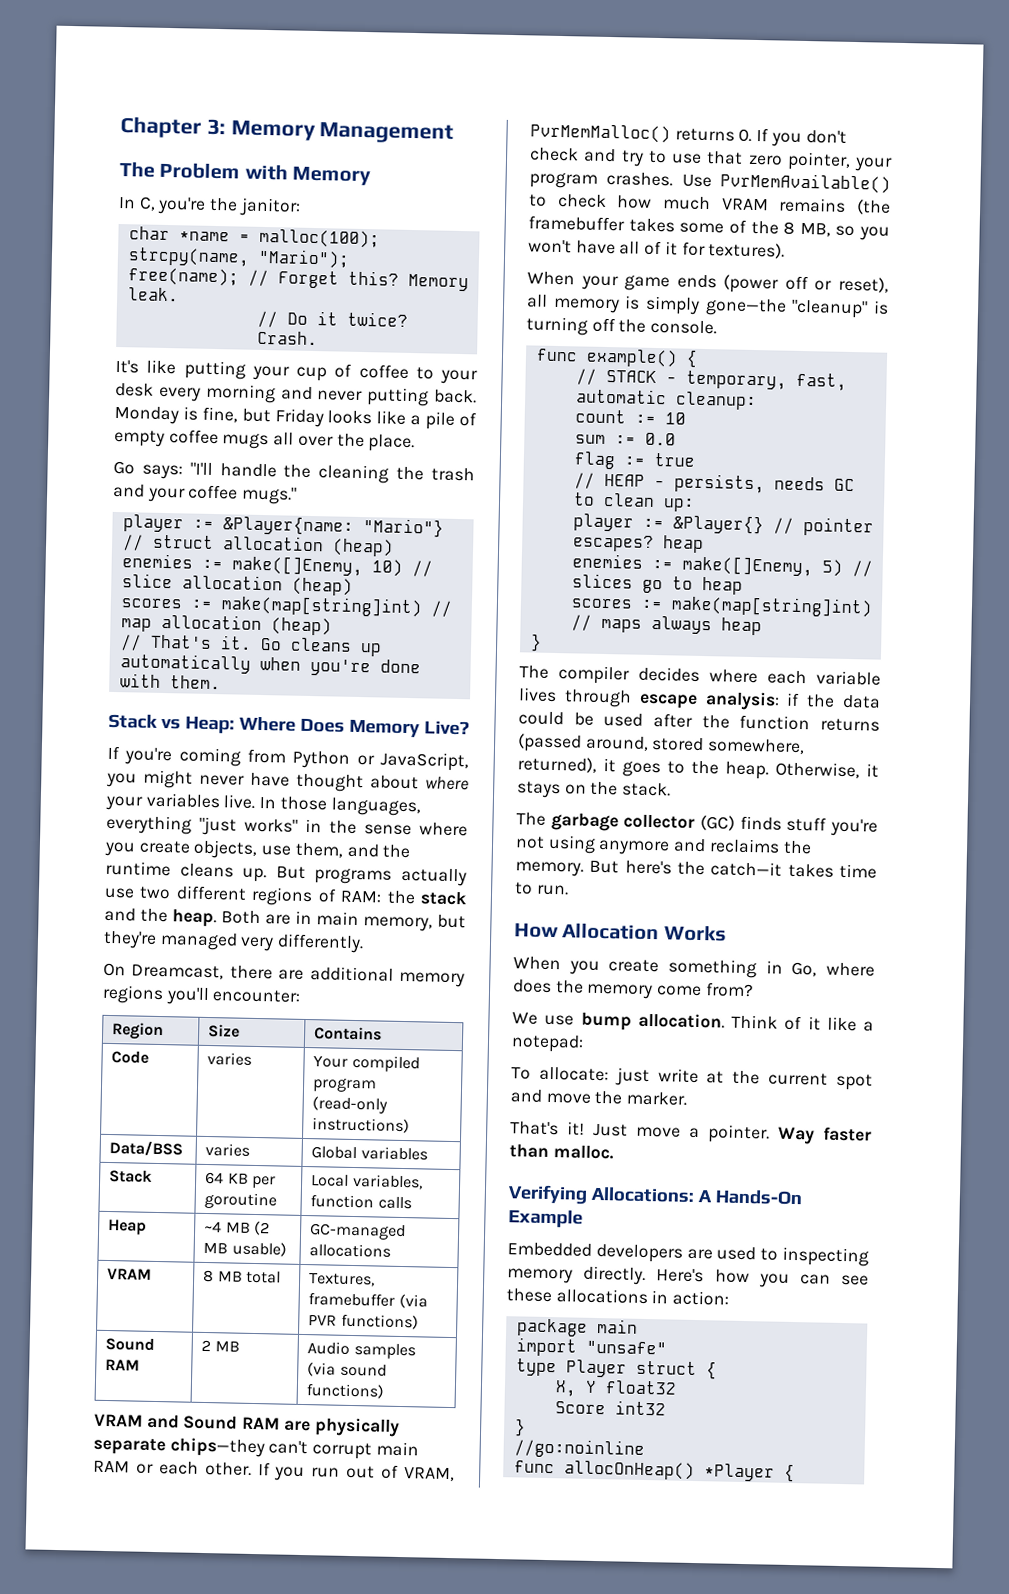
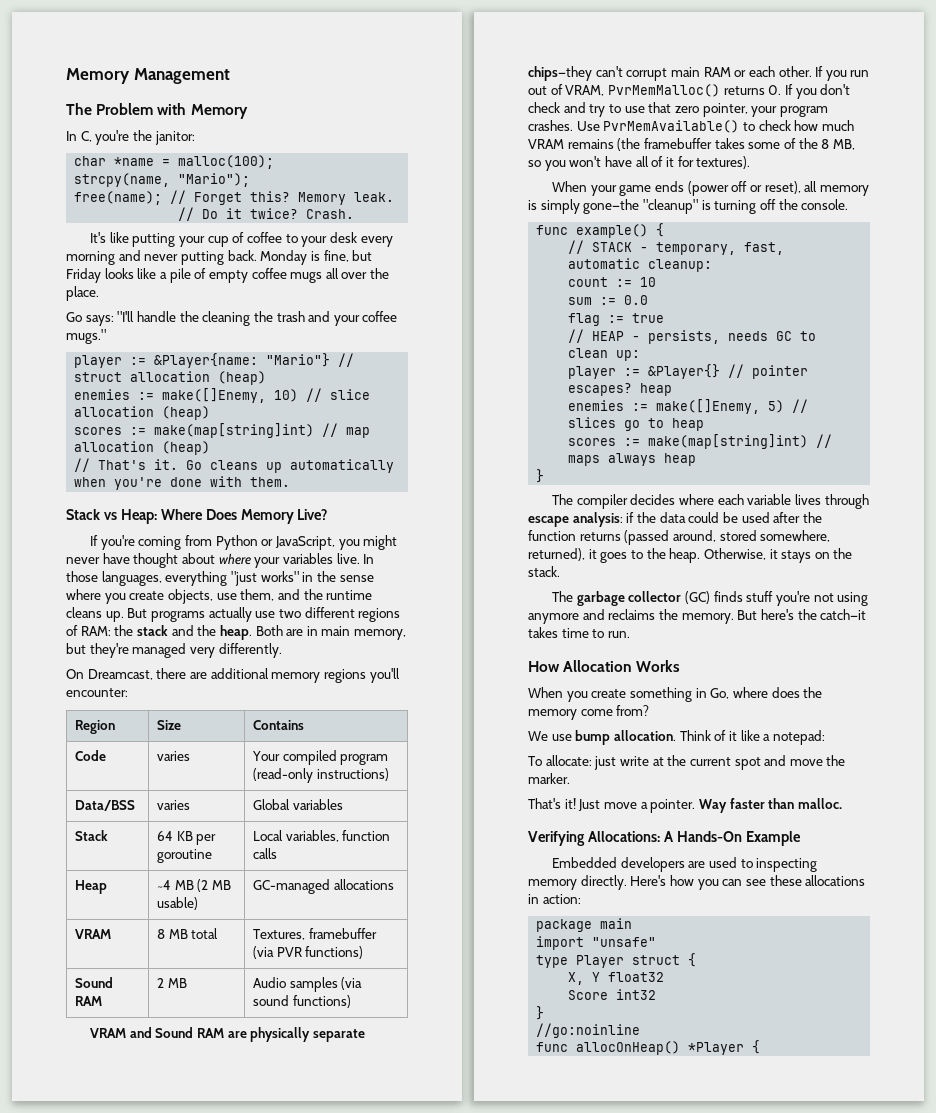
[120,116,226,139] Chapter 3: -> (66, 76) none

